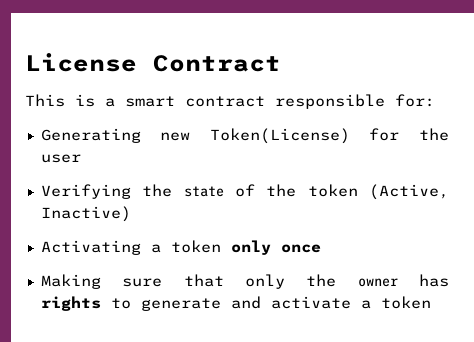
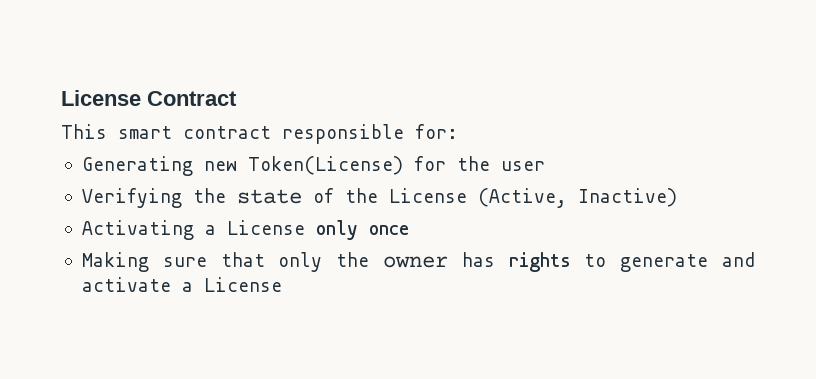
[75,94,115,107] is a -> (107, 131) none
[307,184,358,197] token -> [388,188,467,203] License
[170,240,221,253] token -> [226,220,305,235] License
[380,296,431,309] token -> [203,277,282,292] License

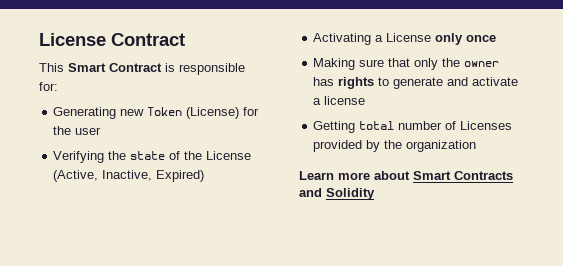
[118,126,271,139] smart contract -> [68,63,175,72] Smart Contract is
[247,156,403,175] Token(License) -> [147,107,240,119] Token (License)
[577,188,677,207] Inactive) -> [102,170,205,182] Inactive, Expired)
[203,277,282,292] License -> [324,96,366,105] [313,121,513,133] [313,140,477,152] [299,171,513,180] [299,188,375,200] license // Getting total number of Licenses provided by the organization // Learn more about Smart Contracts and Solidity

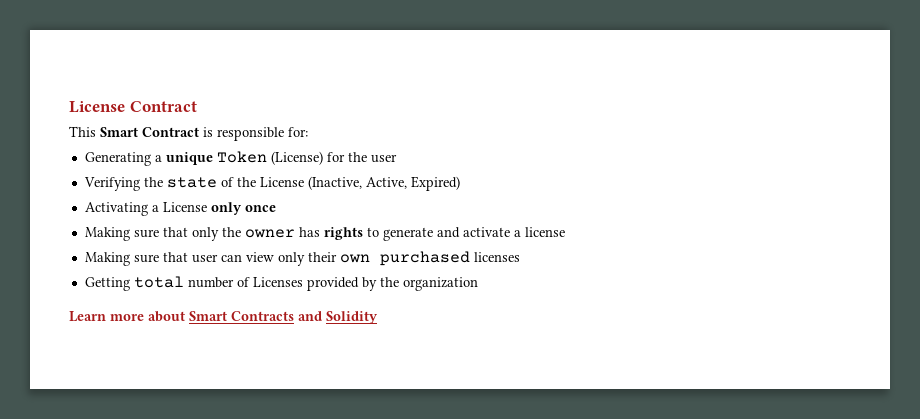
[120,109,145,116] new -> [154,152,213,165] a unique
[53,170,153,182] (Active, Inactive, -> [307,176,407,190] (Inactive, Active,
(366, 100) none -> [84,251,520,266] // Making sure that user can view only their own purchased licenses

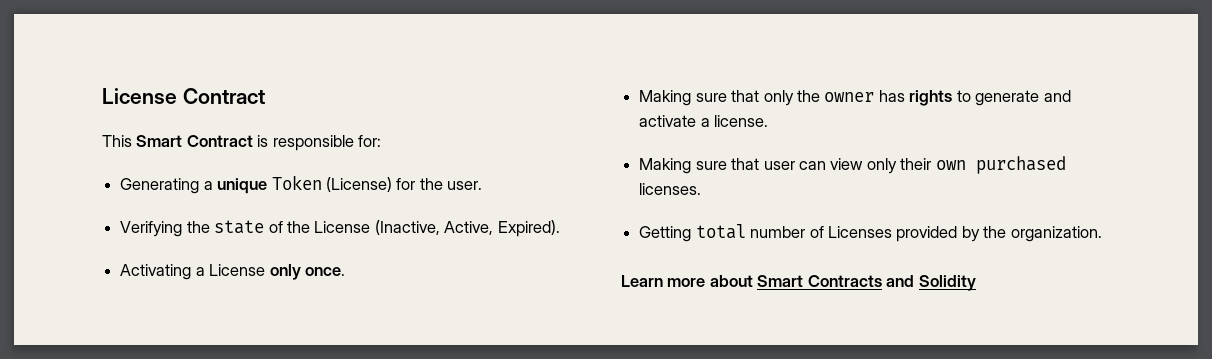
[370,154,397,163] user -> [447,181,483,190] user.
[410,176,460,191] Expired) -> [497,220,560,237] Expired).
[244,205,276,212] once -> [304,267,345,276] once.
[524,227,565,237] license -> [714,115,769,127] license.
[473,252,520,262] licenses -> [639,183,702,195] licenses.
[402,277,478,291] organization -> [1010,226,1102,242] organization.

